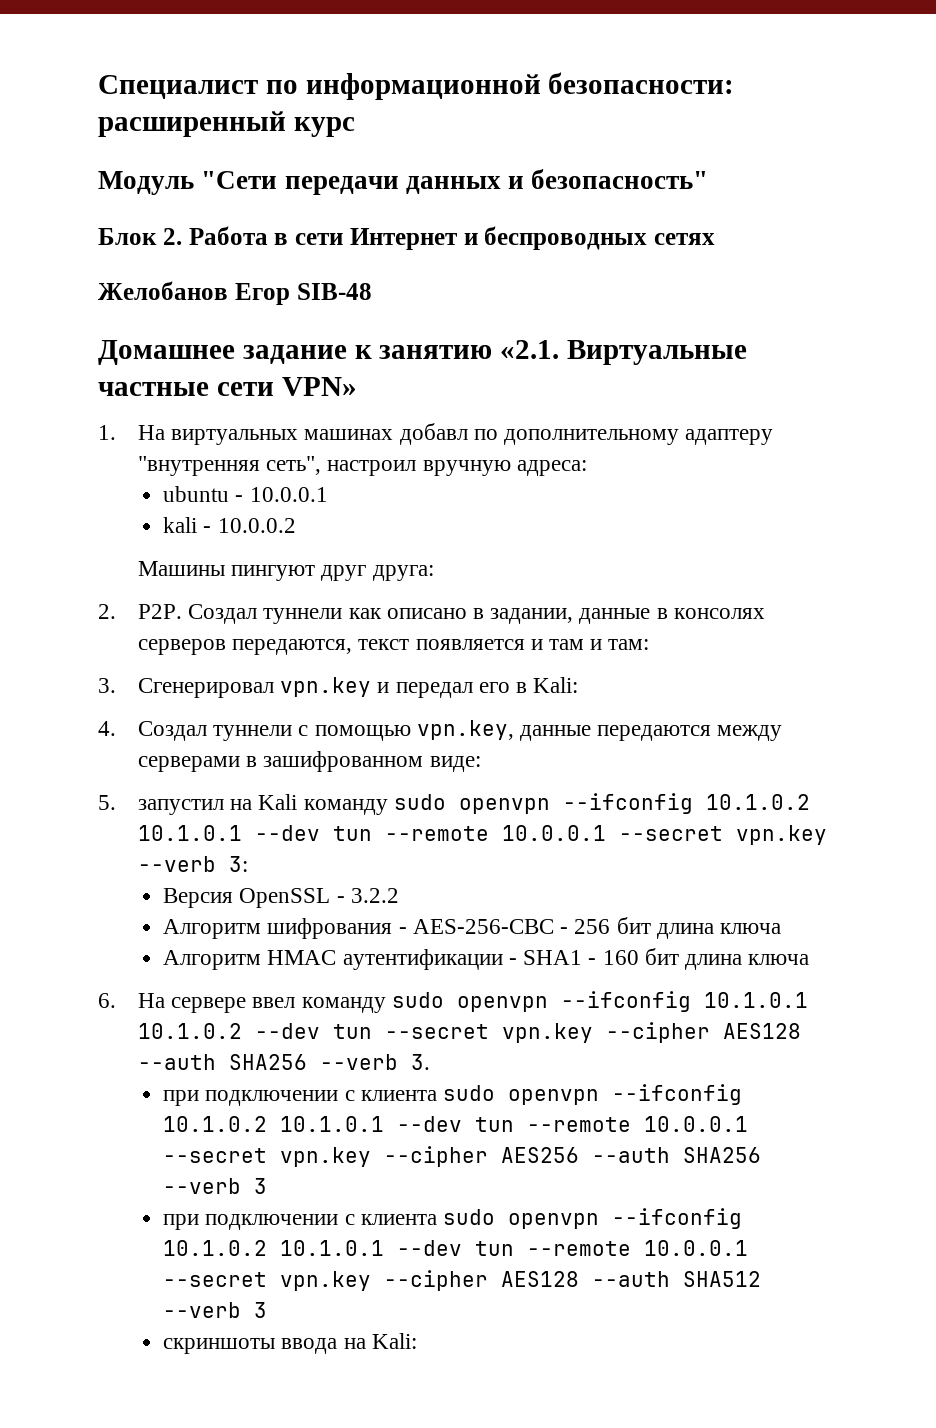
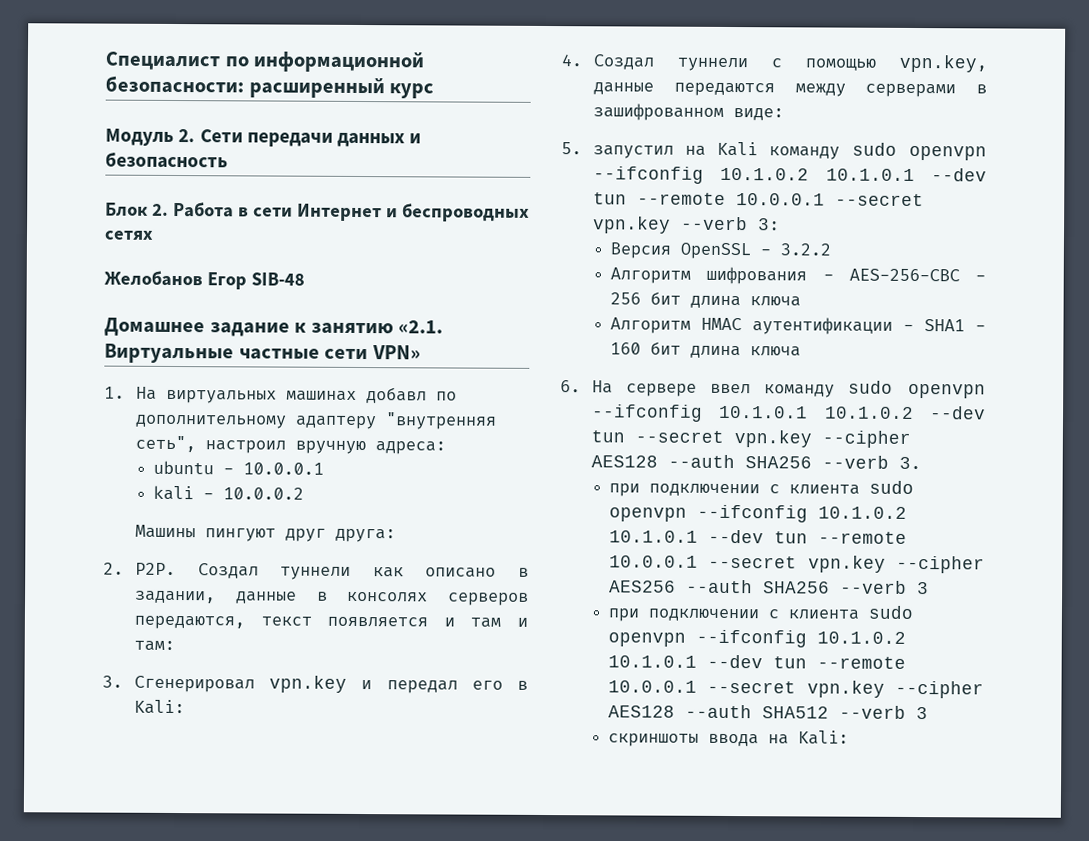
[201,171,278,189] "Сети -> [178,129,243,143] 2. Сети
[531,169,709,189] безопасность" -> [105,151,228,169] безопасность

